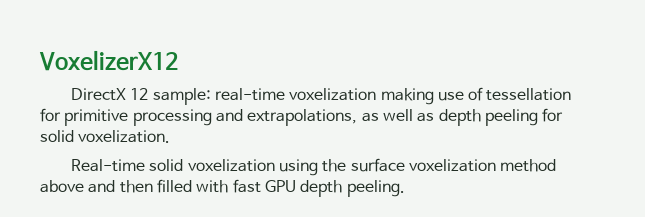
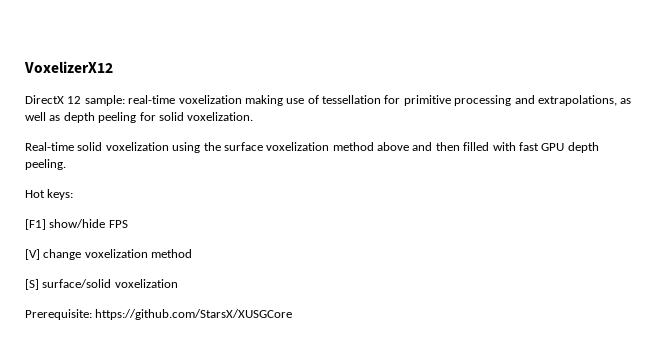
(405, 188) none -> [25,189,74,200] [25,219,128,230] [25,249,193,260] [25,279,178,290] [25,309,293,320] // Hot keys: // [F1] show/hide FPS // [V] change voxelization method // [S] surface/solid voxelization // Prerequisite: https://github.com/StarsX/XUSGCore

